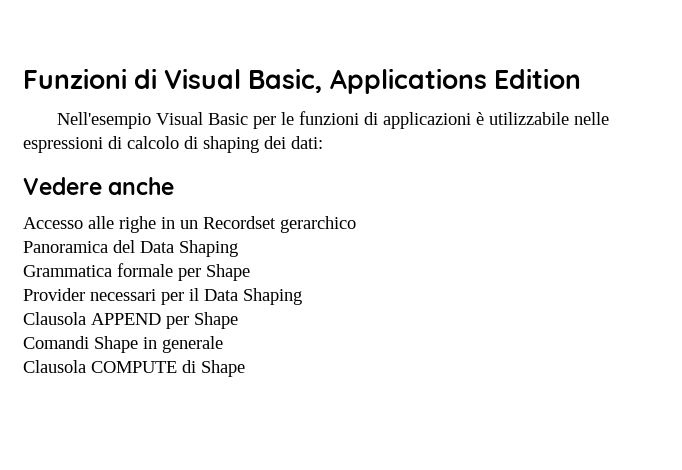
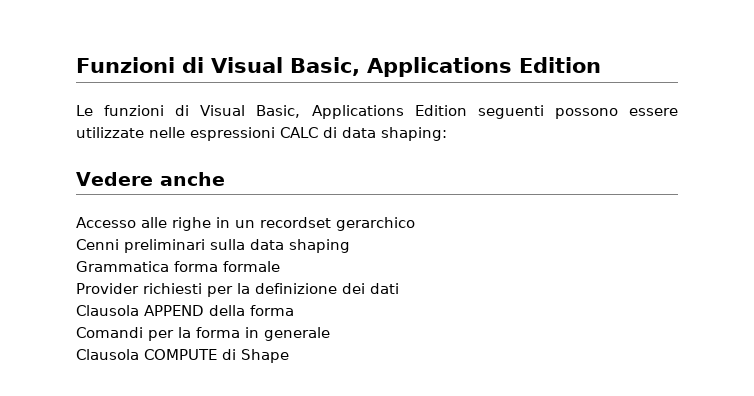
[56,111,609,129] [23,136,323,153] Nell'esempio Visual Basic per le funzioni di applicazioni è utilizzabile nelle espressioni di calcolo di shaping dei dati: -> [76,105,678,119] [76,127,447,141] Le funzioni di Visual Basic, Applications Edition seguenti possono essere utilizzate nelle espressioni CALC di data shaping:
[203,216,276,229] Recordset -> [260,217,331,228] recordset
[23,240,238,257] Panoramica del Data Shaping -> [76,239,350,253] Cenni preliminari sulla data shaping
(112, 271) none -> [174,261,218,272] forma
[178,264,250,281] per Shape -> (280, 266) none
[90,288,302,305] necessari per il Data Shaping -> [143,283,399,297] richiesti per la definizione dei dati
[166,312,238,329] per Shape -> [209,305,294,316] della forma
[94,336,138,353] Shape -> [148,327,240,341] per la forma

